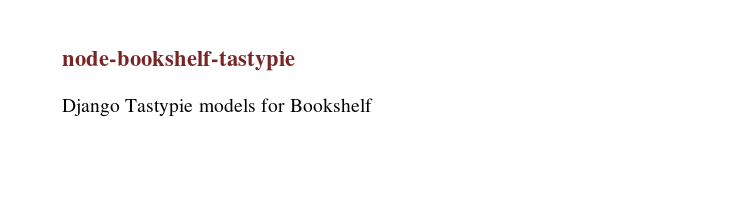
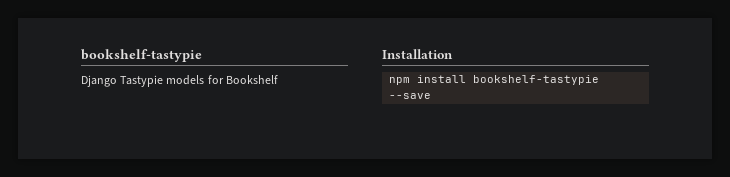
[62,51,295,71] node-bookshelf-tastypie -> [81,49,202,62] bookshelf-tastypie
(374, 105) none -> [382,49,453,59] [389,75,600,85] [389,93,432,99] // Installation // npm install bookshelf-tastypie --save

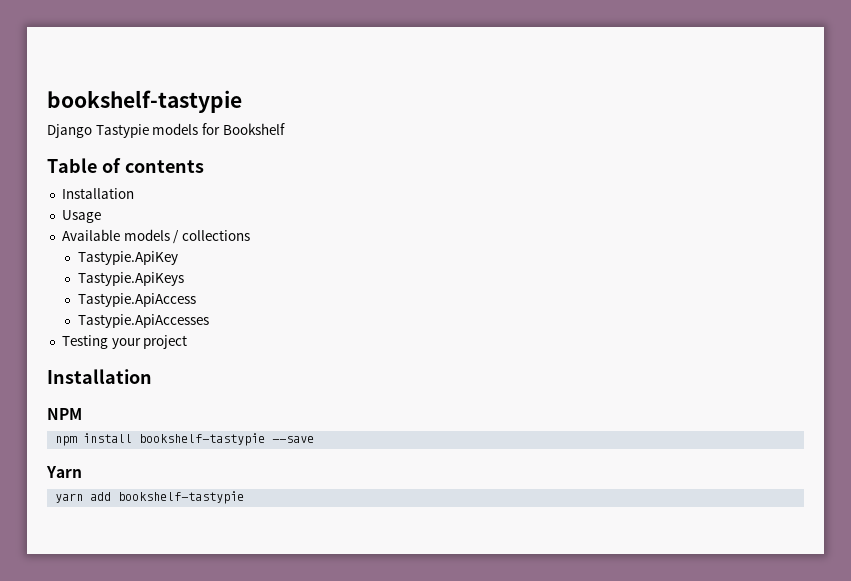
[382,49,453,59] Installation -> [47,158,204,173] [61,188,134,199] [61,210,101,223] [61,229,250,244] [77,251,178,265] [77,272,184,286] [77,293,196,307] [77,314,209,328] [61,335,188,349] [47,369,152,384] [47,408,82,420] Table of contents // Installation // Usage // Available models / collections // Tastypie.ApiKey // Tastypie.ApiKeys // Tastypie.ApiAccess // Tastypie.ApiAccesses // Testing your project // Installation // NPM
(432, 96) none -> [46,466,82,478] [55,491,245,504] // Yarn // yarn add bookshelf-tastypie

